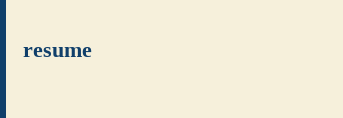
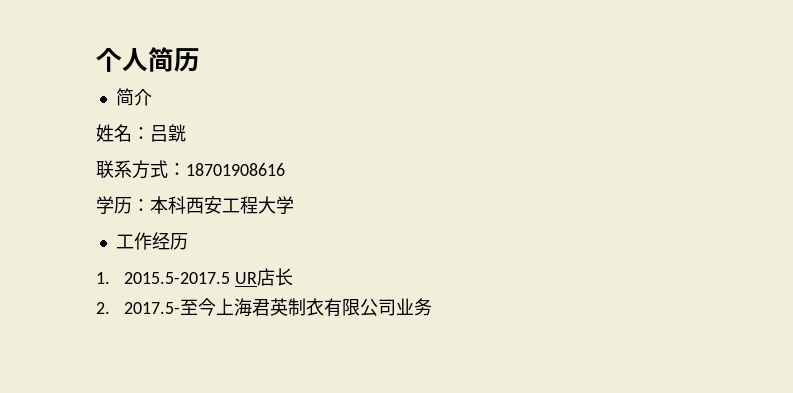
[23,47,92,57] resume -> [96,47,200,72] [115,88,152,106] [96,124,186,142] [96,160,285,179] [96,196,294,214] [115,232,188,250] [96,268,293,286] [96,298,432,317] 个人简历 // 简介 // 姓名：吕皝 // 联系方式：18701908616 // 学历：本科西安工程大学 // 工作经历 // 1. 2015.5-2017.5 UR店长 // 2. 2017.5-至今上海君英制衣有限公司业务

